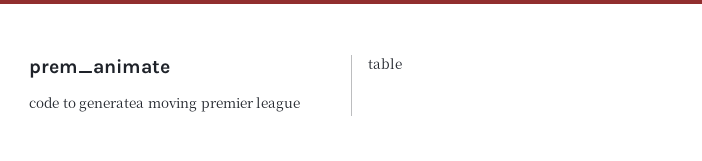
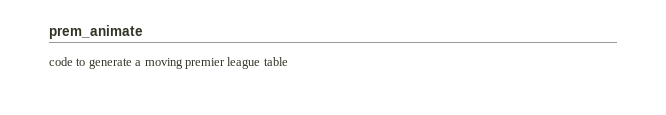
[79,98,145,112] generatea -> [88,58,142,69] generate a

